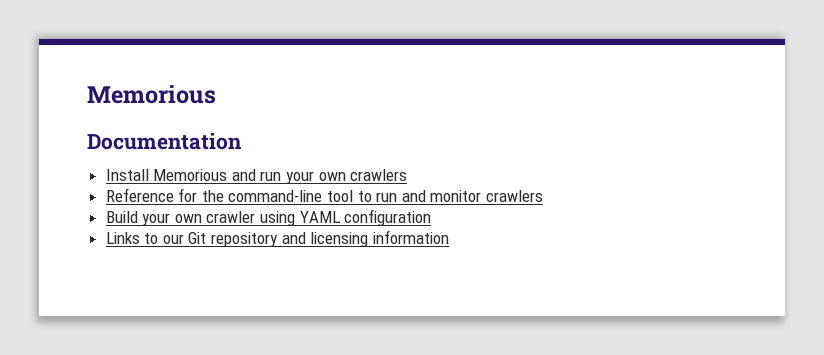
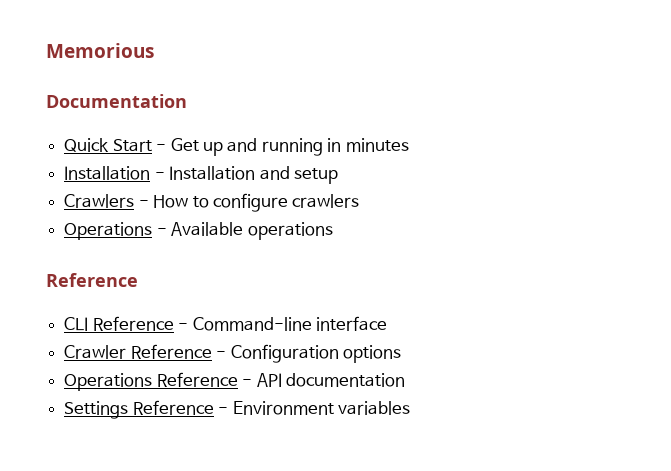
[105,169,408,184] [105,188,544,202] [105,209,432,226] [105,230,449,247] Install Memorious and run your own crawlers // Reference for the command-line tool to run and monitor crawlers // Build your own crawler using YAML configuration // Links to our Git repository and licensing information -> [64,138,409,156] [64,166,338,184] [64,193,360,212] [64,222,333,240] [46,273,138,287] [64,316,387,331] [64,344,401,363] [64,372,405,391] [64,400,410,419] Quick Start - Get up and running in minutes // Installation - Installation and setup // Crawlers - How to configure crawlers // Operations - Available operations // Reference // CLI Reference - Command-line interface // Crawler Reference - Configuration options // Operations Reference - API documentation // Settings Reference - Environment variables

